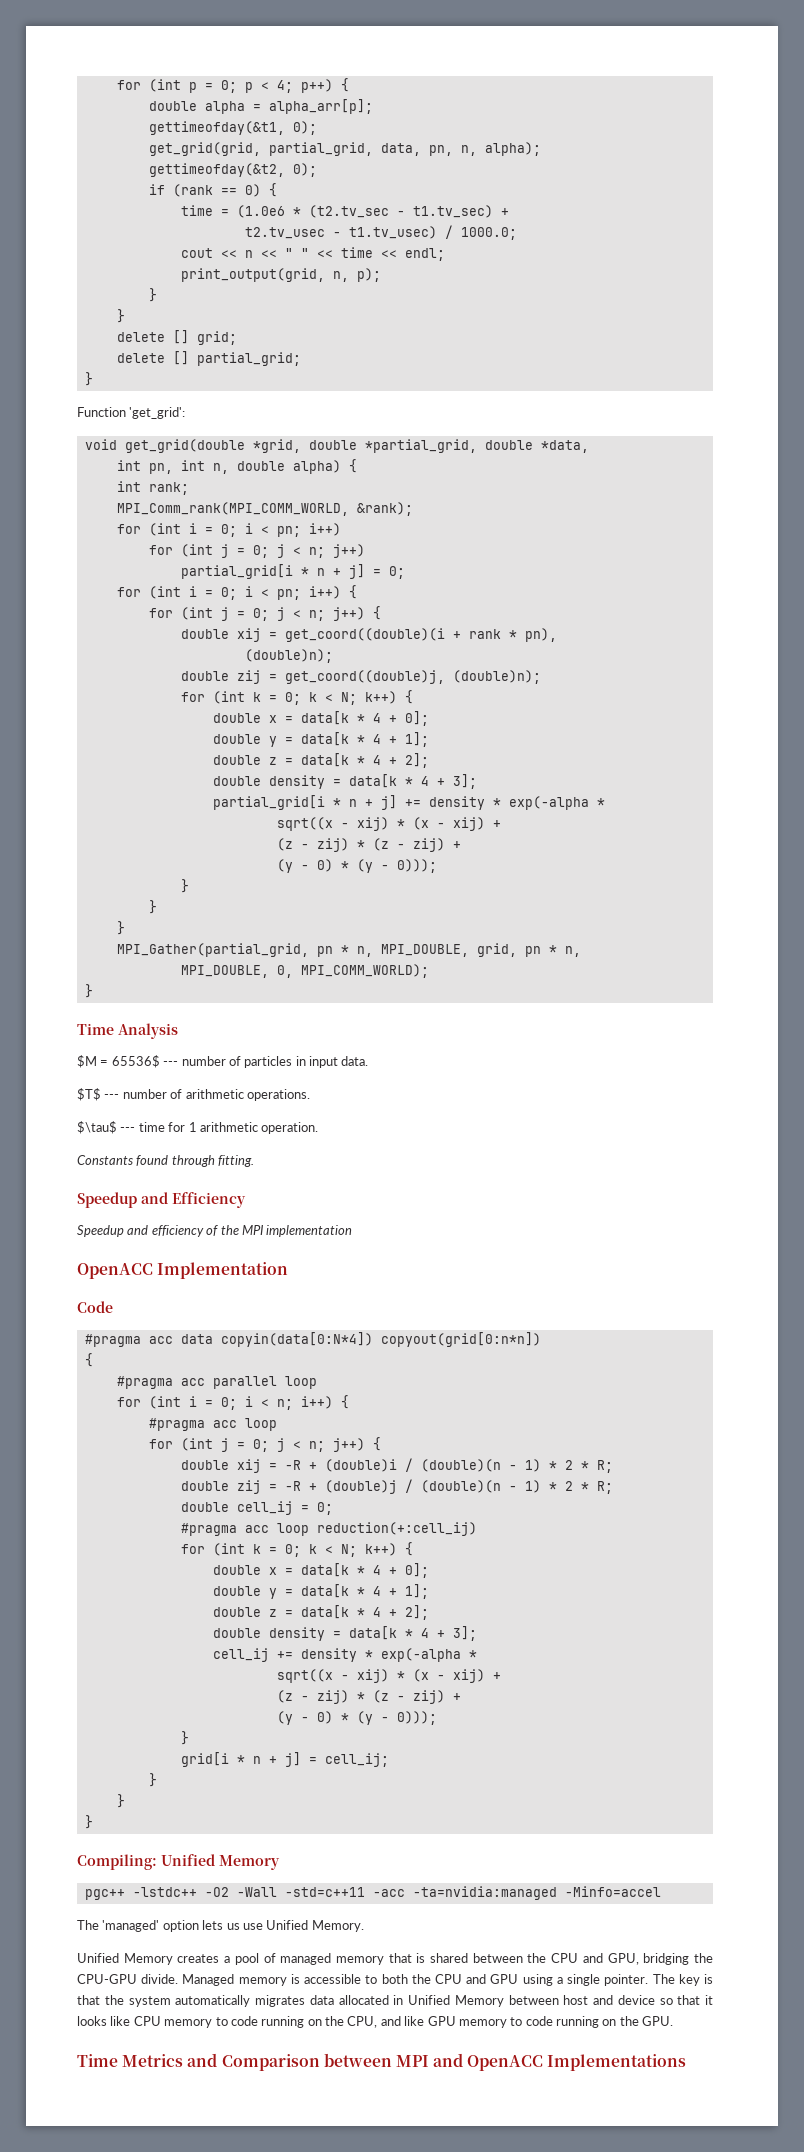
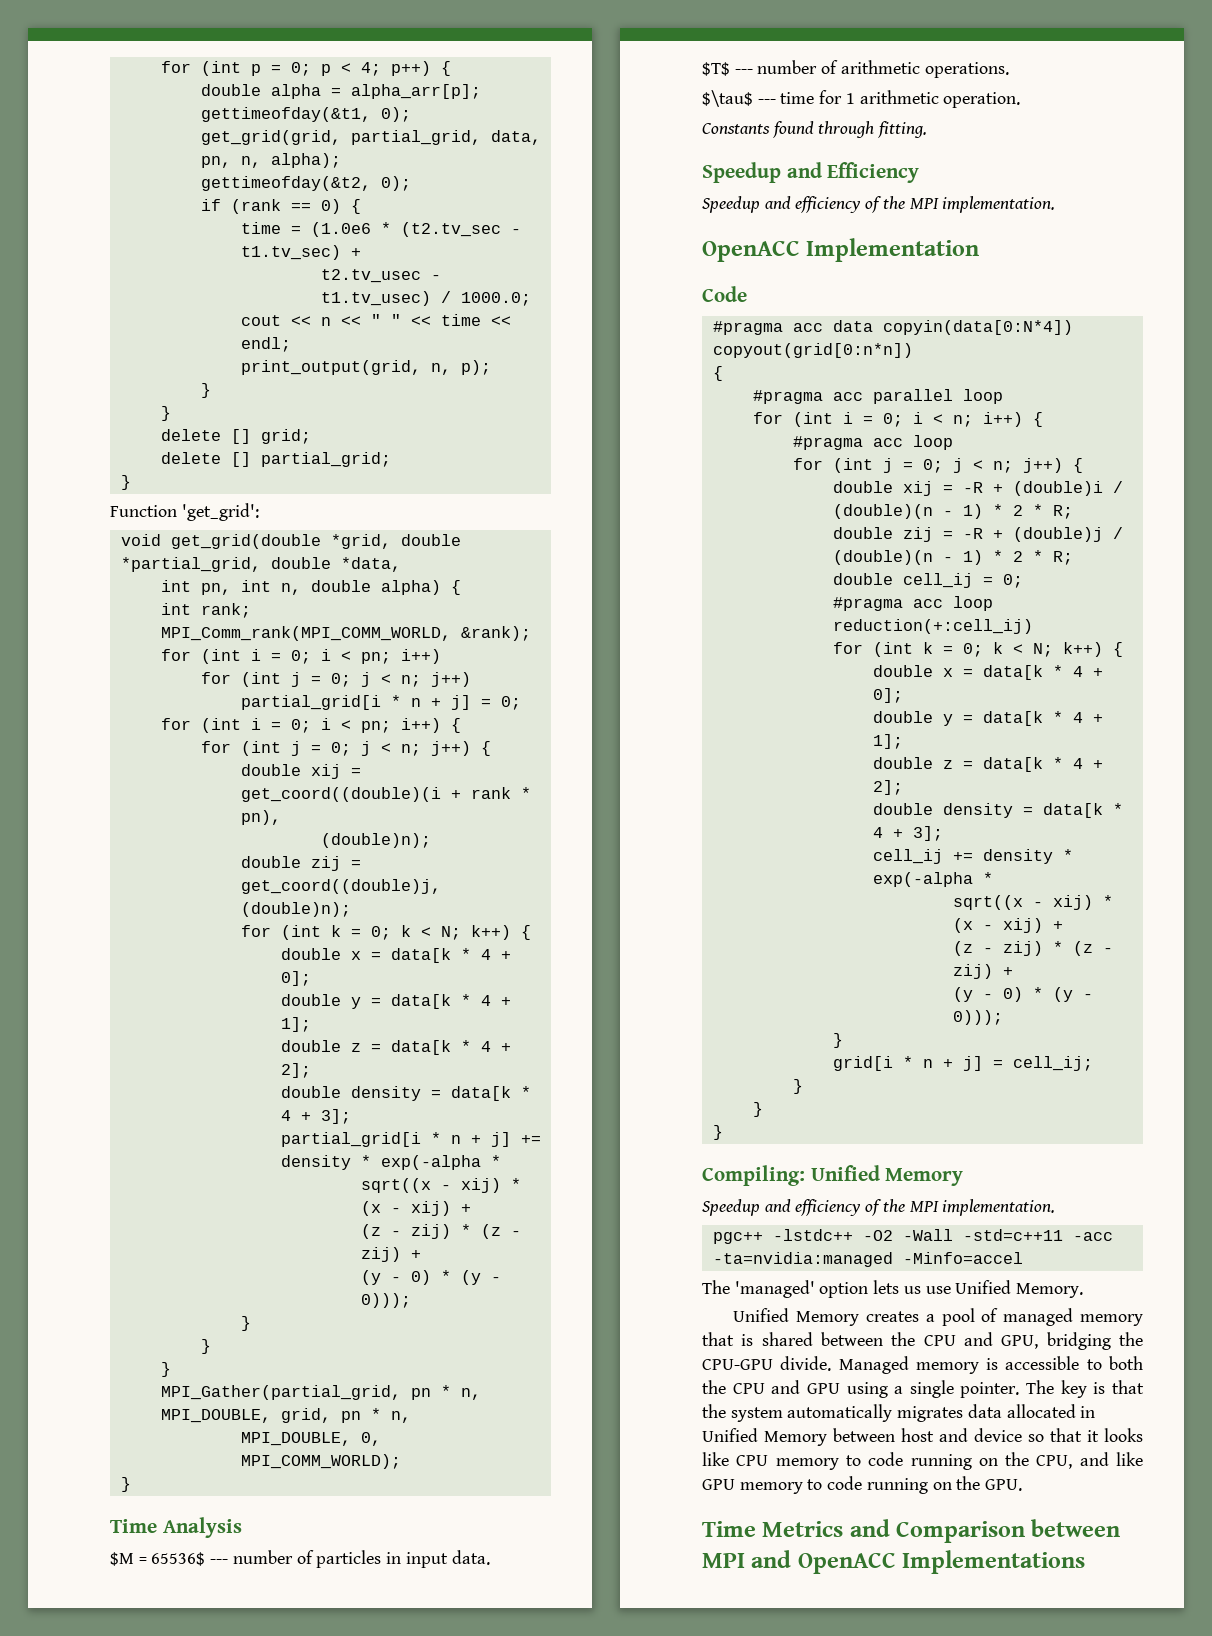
[266,1225,353,1237] implementation -> [942,196,1056,213] implementation.
(280, 1862) none -> [702,1199,1056,1216] // Speedup and efficiency of the MPI implementation.

